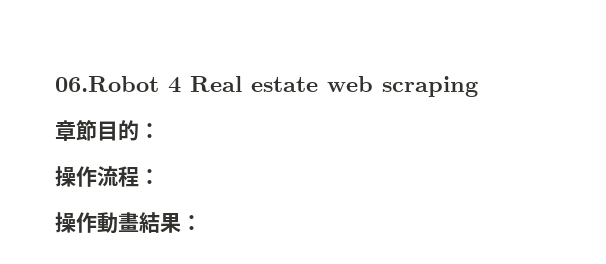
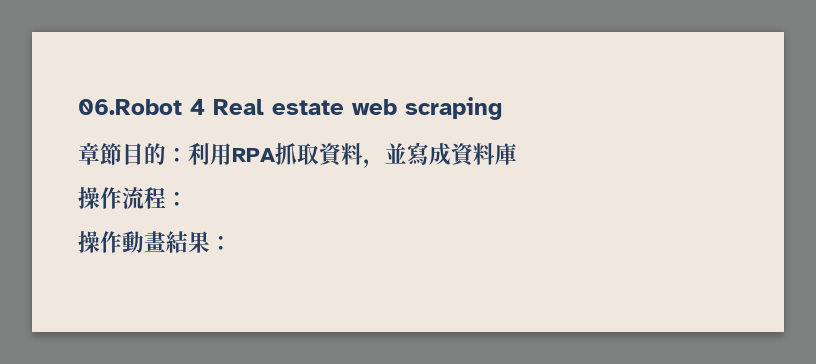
(160, 130) none -> [188,142,517,168] 利用RPA抓取資料，並寫成資料庫

